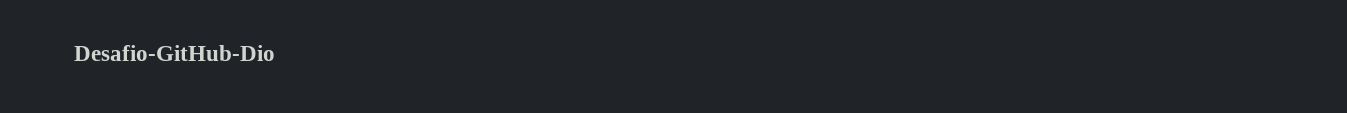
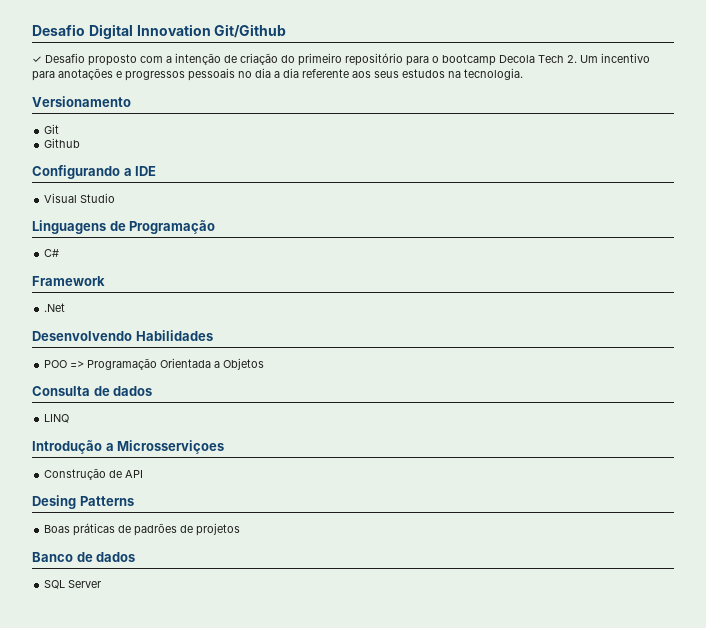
[74,45,275,61] Desafio-GitHub-Dio -> [32,24,287,39] [32,53,650,66] [32,68,523,81] [32,96,131,107] [44,124,60,134] [44,138,81,148] [32,165,157,179] [44,193,116,203] [32,220,216,234] [44,249,60,257] [32,276,105,286] [44,303,66,312] [32,330,213,341] [44,358,265,370] [32,386,153,396] [44,414,70,423] [32,440,225,454] [44,468,144,480] [32,495,134,509] [44,523,241,536] [32,552,136,562] [44,580,102,589] Desafio Digital Innovation Git/Github // ✓ Desafio proposto com a intenção de criação do primeiro repositório para o bootcamp Decola Tech 2. Um incentivo para anotações e progressos pessoais no dia a dia referente aos seus estudos na tecnologia. // Versionamento // Git // Github // Configurando a IDE // Visual Studio // Linguagens de Programação // C# // Framework // .Net // Desenvolvendo Habilidades // POO => Programação Orientada a Objetos // Consulta de dados // LINQ // Introdução a Microsserviçoes // Construção de API // Desing Patterns // Boas práticas de padrões de projetos // Banco de dados // SQL Server

